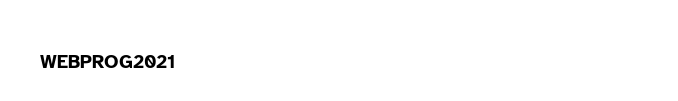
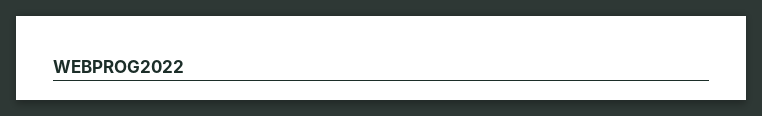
[40,55,176,68] WEBPROG2021 -> [53,60,184,73] WEBPROG2022

